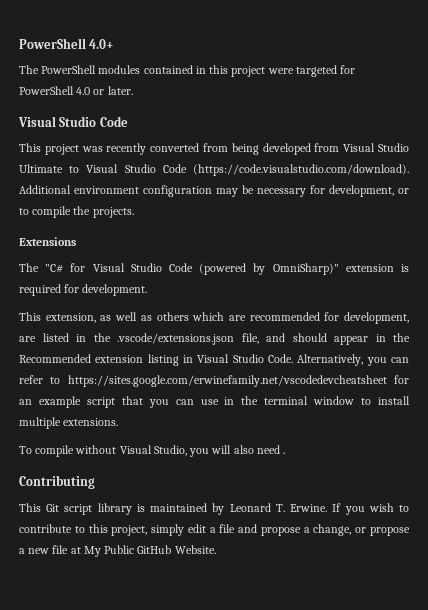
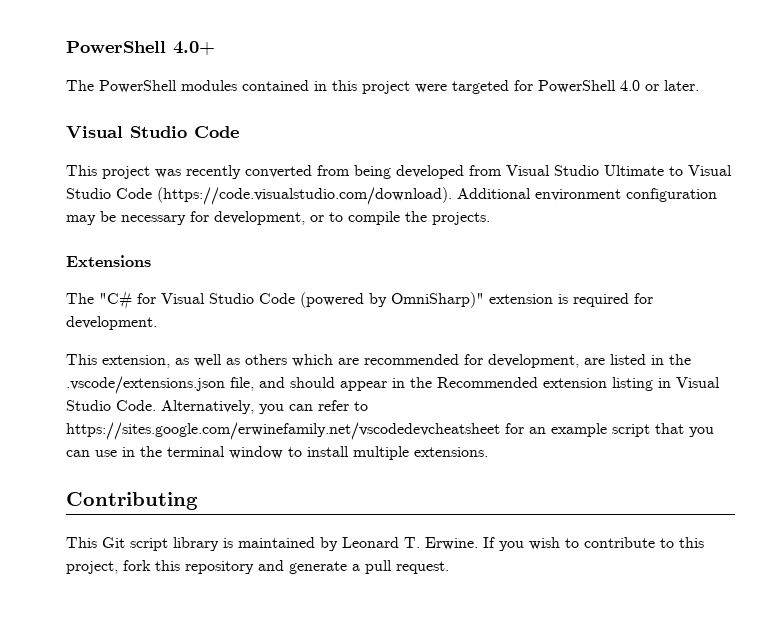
[19,445,286,457] // To compile without Visual Studio, you will also need . -> (488, 452) none
[151,524,411,536] [19,545,216,557] simply edit a file and propose a change, or propose a new file at My Public GitHub Website. -> [123,560,449,574] fork this repository and generate a pull request.

